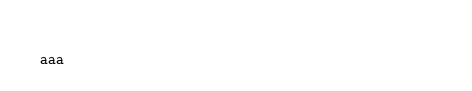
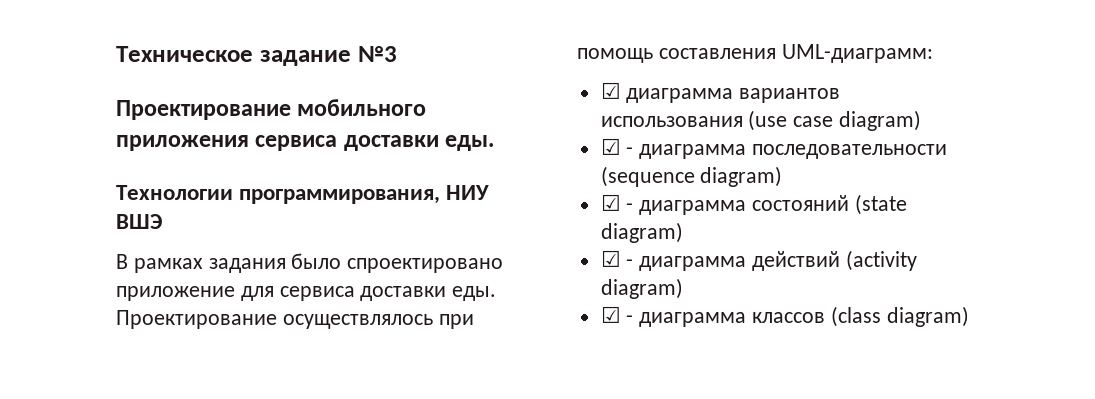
[40,57,64,64] aaa -> [116,46,397,66] [116,99,427,120] [116,135,495,151] [116,185,490,204] [116,214,162,229] [116,253,504,273] [116,286,497,301] [116,310,474,329] [577,44,933,63] [600,82,841,103] [600,110,922,131] [600,138,948,159] [600,166,783,187] [600,194,907,215] [600,222,683,243] [600,250,917,271] [600,278,683,299] [600,306,969,327] Техническое задание №3 // Проектирование мобильного приложения сервиса доставки еды. // Технологии программирования, НИУ ВШЭ // В рамках задания было спроектировано приложение для сервиса доставки еды. Проектирование осуществлялось при помощь составления UML-диаграмм: // ☑ диаграмма вариантов использования (use case diagram) // ☑ - диаграмма последовательности (sequence diagram) // ☑ - диаграмма состояний (state diagram) // ☑ - диаграмма действий (activity diagram) // ☑ - диаграмма классов (class diagram)

